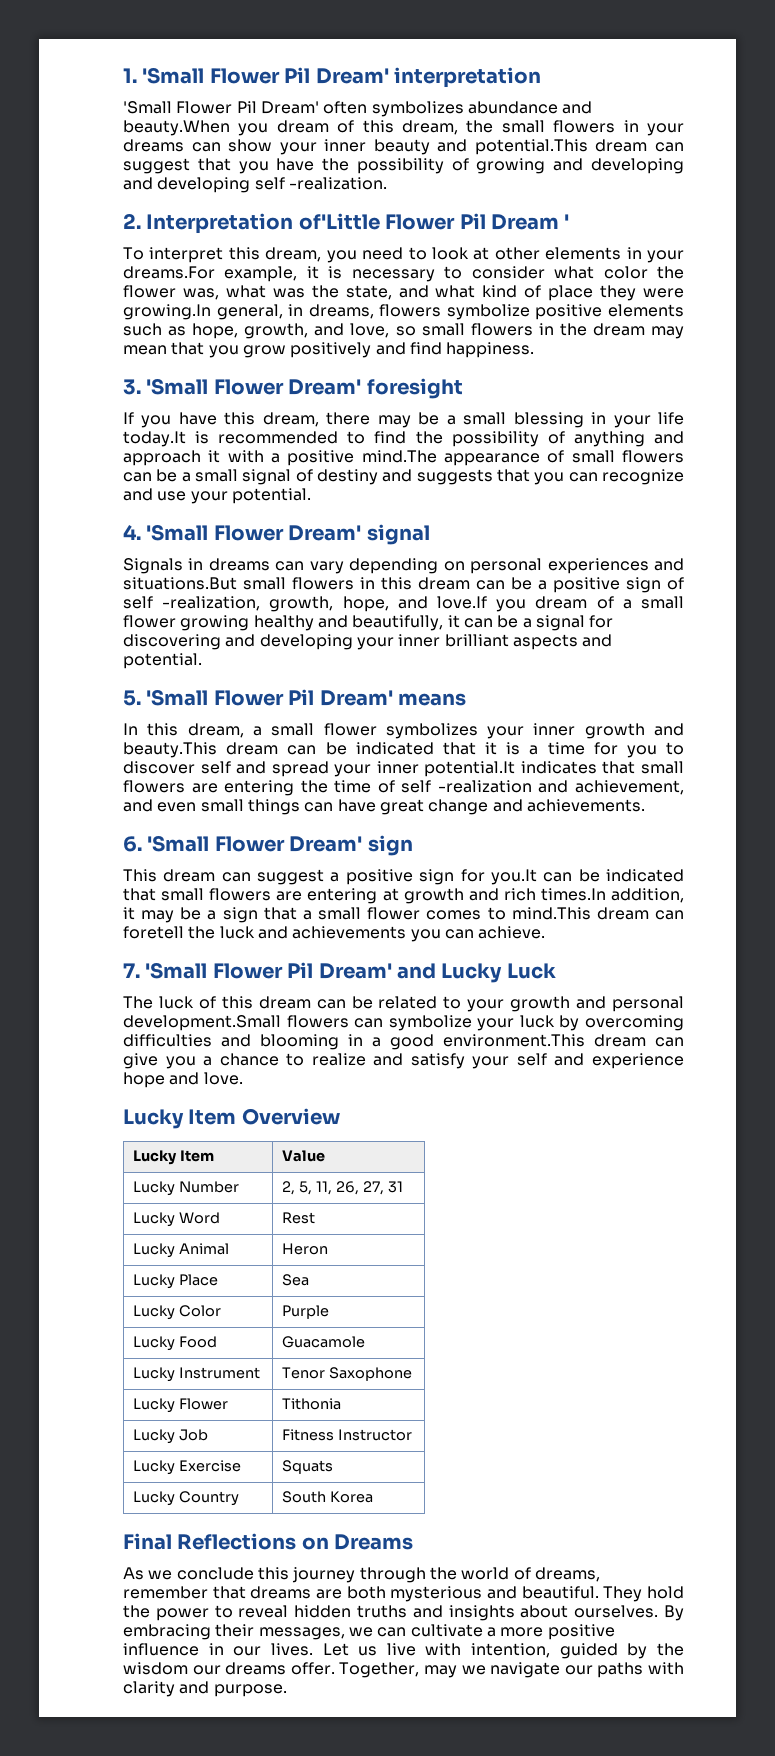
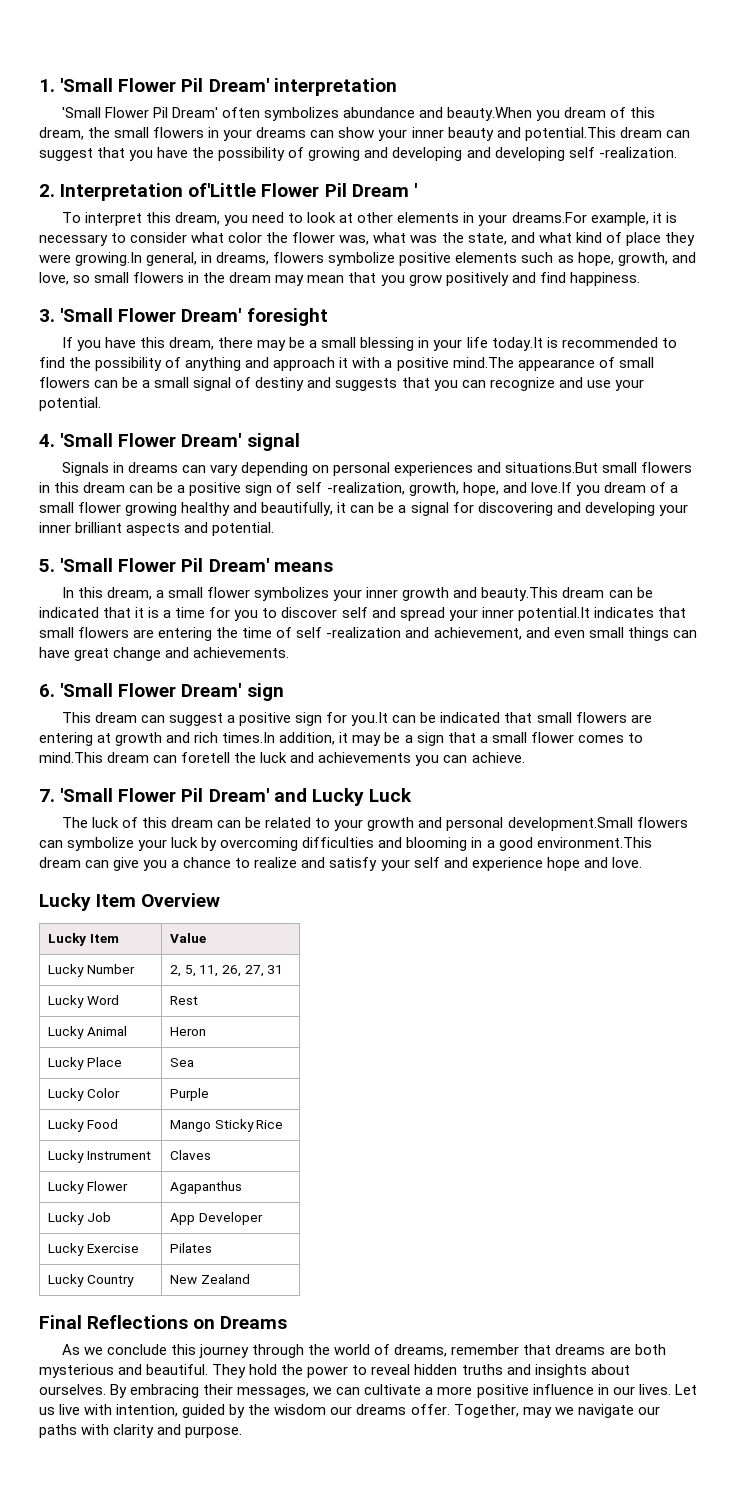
[282,1336,366,1348] Guacamole -> [170,1119,284,1132] Mango Sticky Rice
[282,1367,412,1381] Tenor Saxophone -> [170,1150,212,1160] Claves
[282,1398,342,1410] Tithonia -> [170,1181,243,1194] Agapanthus
[282,1429,412,1441] Fitness Instructor -> [170,1212,263,1225] App Developer
[282,1460,334,1474] Squats -> [170,1243,213,1253] Pilates
[282,1491,373,1503] South Korea -> [170,1274,250,1284] New Zealand

